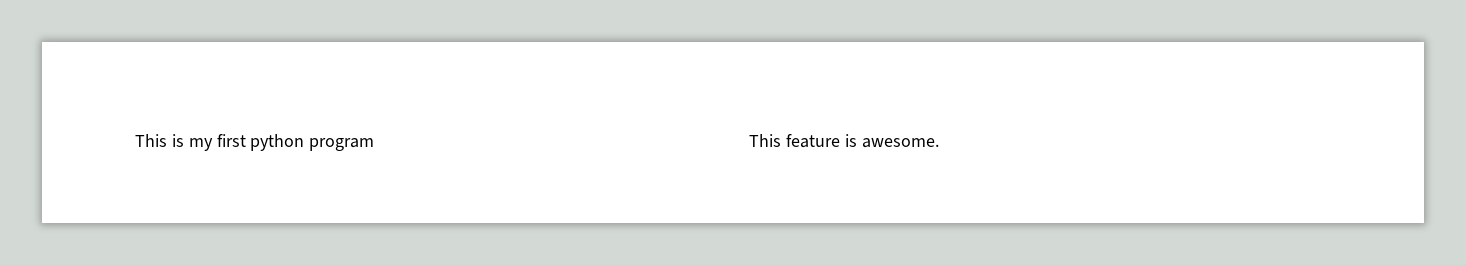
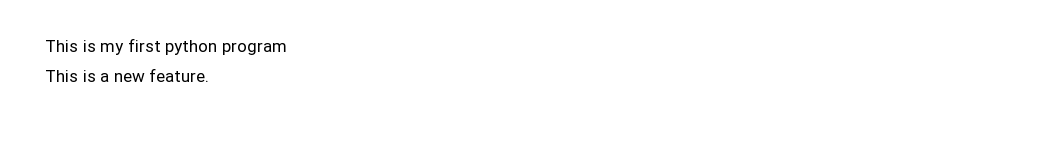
[785,134,939,148] feature is awesome. -> [82,68,210,82] is a new feature.

